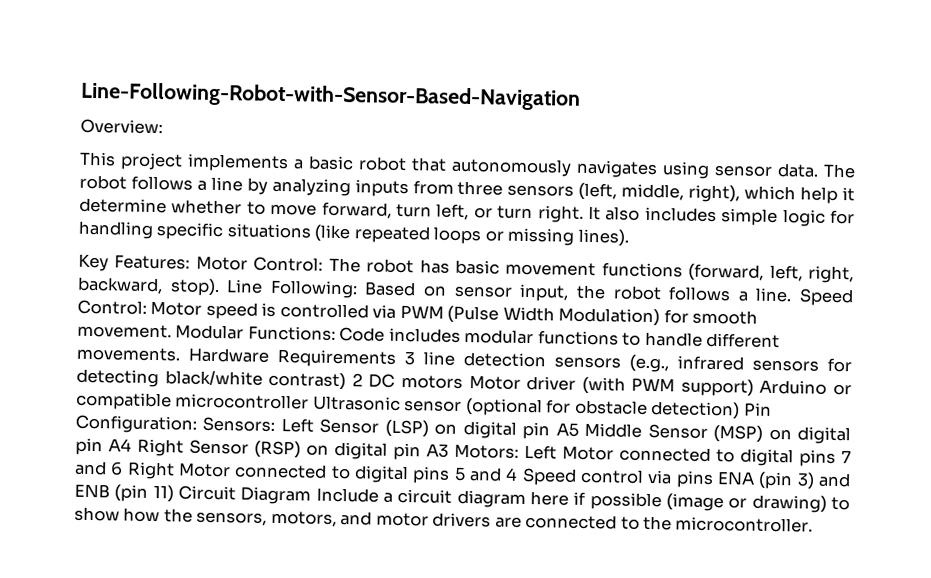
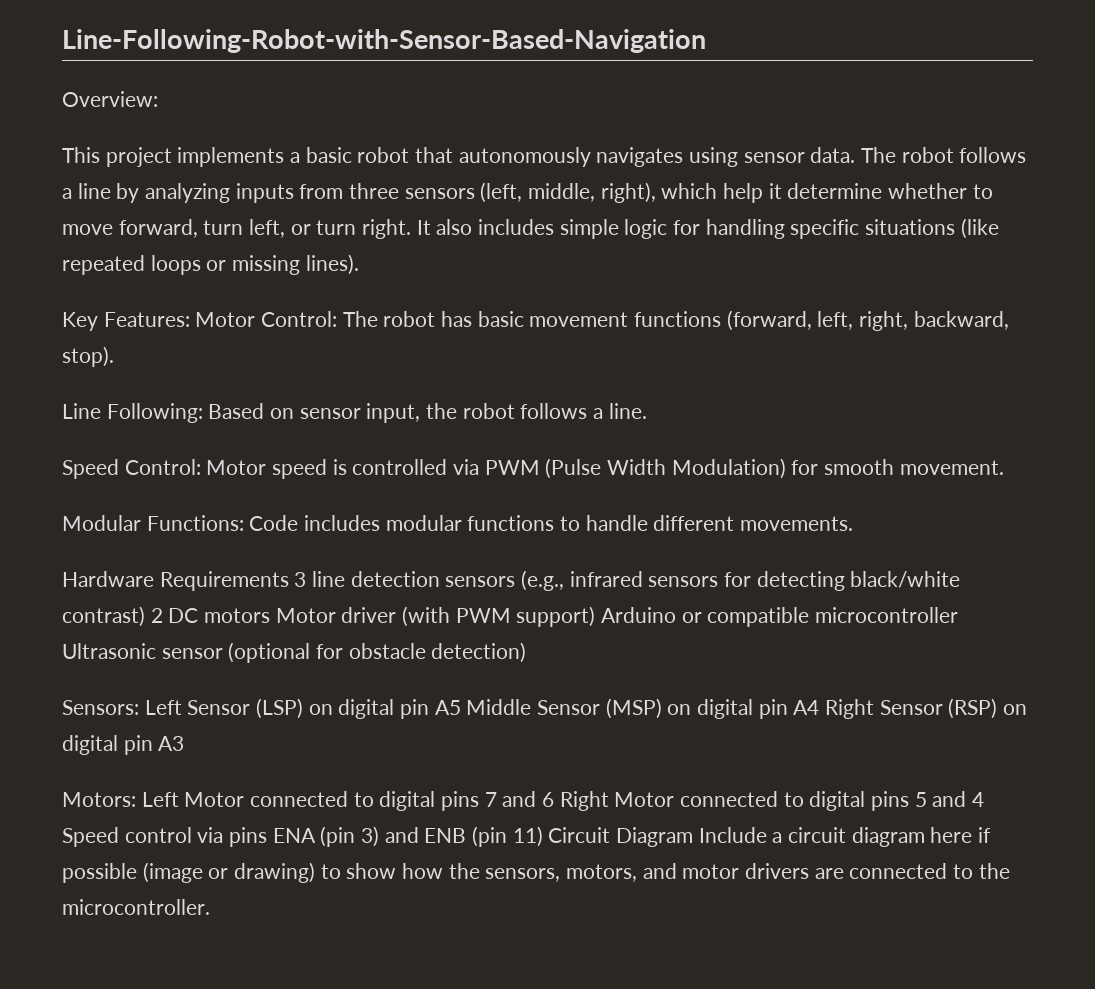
(220, 287) none -> (114, 356) //
(793, 295) none -> (647, 411) //
(172, 331) none -> (1004, 467) //
(181, 354) none -> (854, 523) //
[743,402,772,416] [75,414,197,434] Pin Configuration: -> (527, 652) //
(449, 450) none -> (185, 743) //

